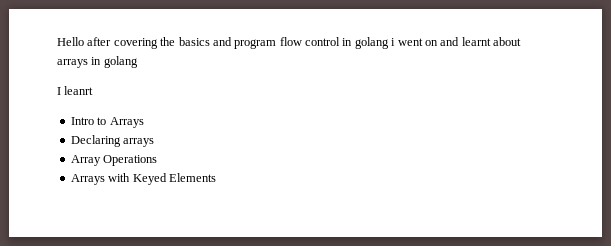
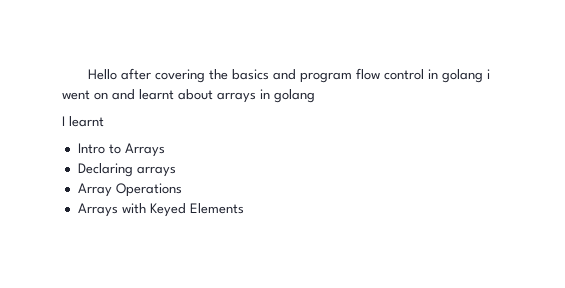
[64,86,94,95] leanrt -> [69,116,104,127] learnt

